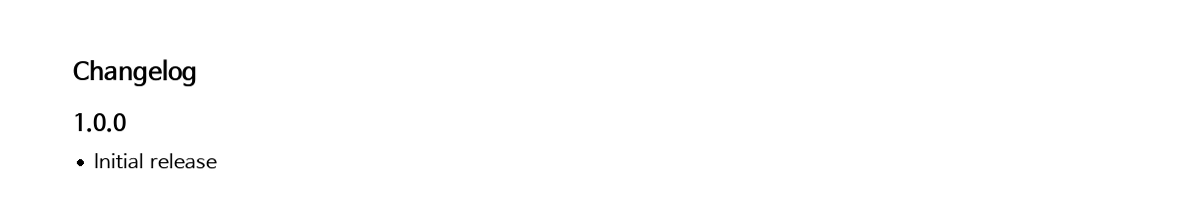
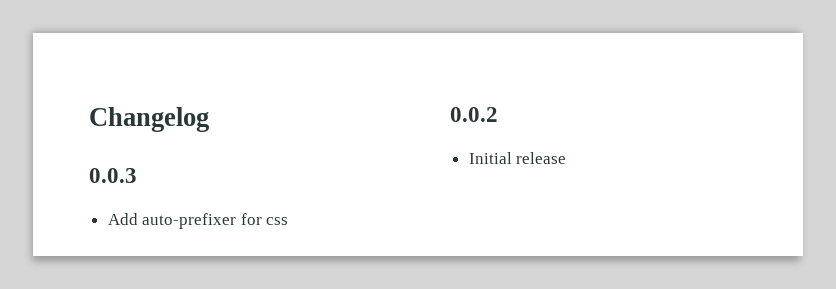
[72,113,126,133] 1.0.0 -> [89,168,137,183] [107,213,289,229] [450,107,498,122] 0.0.3 // Add auto-prefixer for css // 0.0.2

